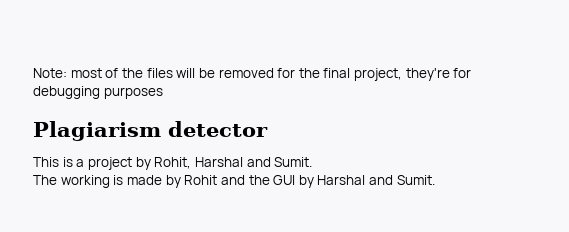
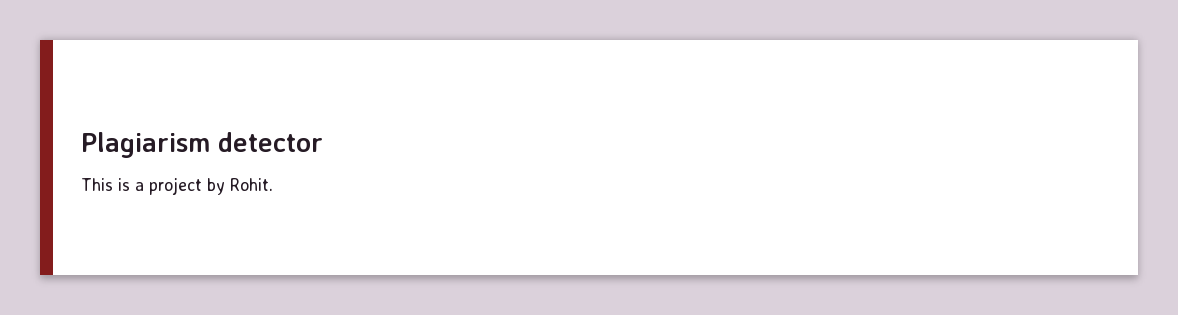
[33,68,472,81] [33,86,163,99] Note: most of the files will be removed for the final project, they're for debugging purposes // -> (81, 145) none
[154,157,313,169] [33,175,435,188] Rohit, Harshal and Sumit. // The working is made by Rohit and the GUI by Harshal and Sumit. -> [230,178,273,191] Rohit.

